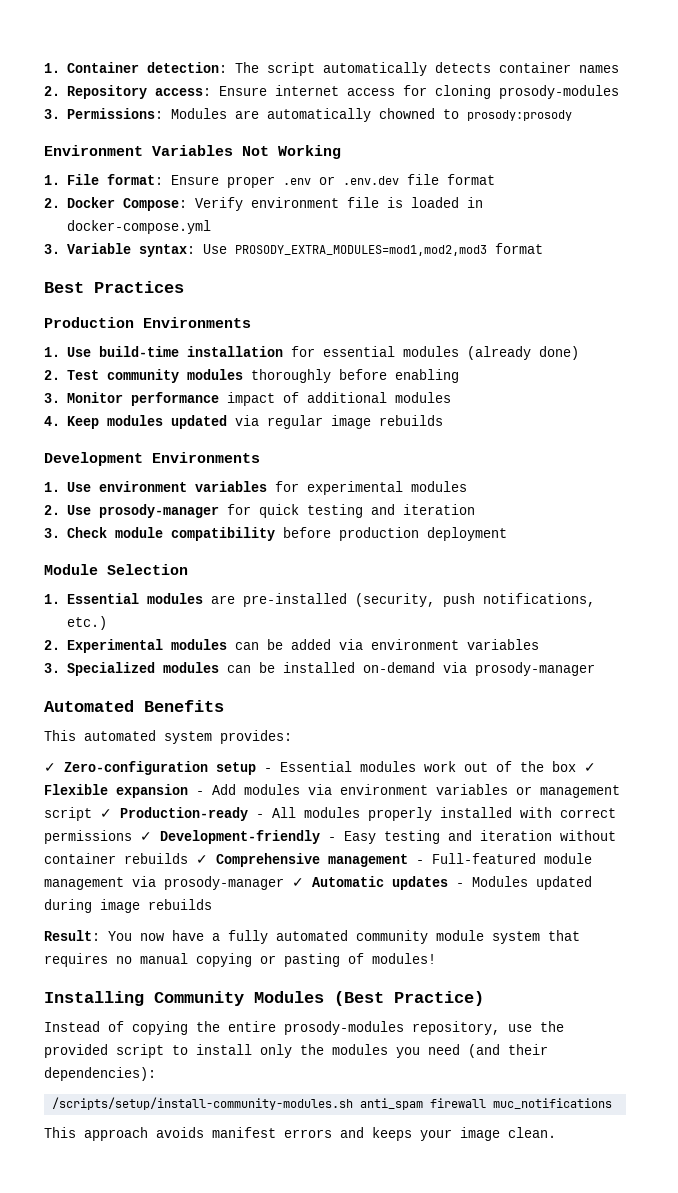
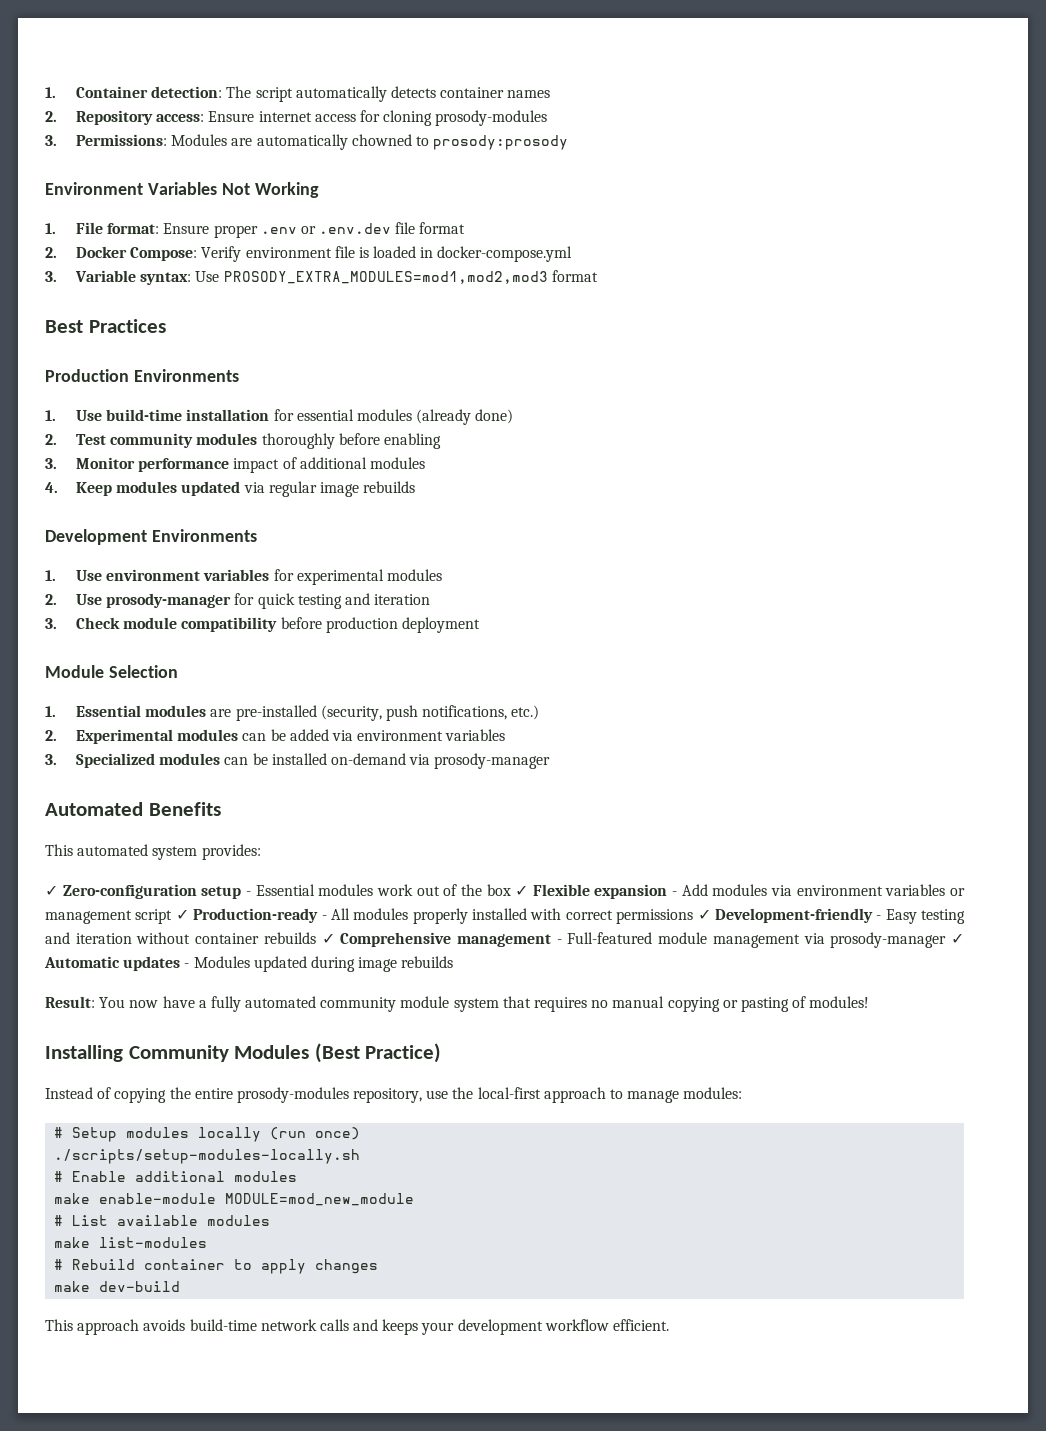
[44,1044,548,1058] [44,1067,156,1081] [52,1097,613,1110] [44,1127,556,1141] provided script to install only the modules you need (and their dependencies): // /scripts/setup/install-community-modules.sh anti_spam firewall muc_notifications // This approach avoids manifest errors and keeps your image clean. -> [477,1087,743,1103] [54,1127,361,1142] [54,1149,361,1164] [54,1171,298,1182] [54,1193,415,1206] [54,1215,271,1226] [54,1237,208,1248] [54,1259,379,1274] [54,1281,181,1292] [45,1319,670,1335] local-first approach to manage modules: // # Setup modules locally (run once) // ./scripts/setup-modules-locally.sh // # Enable additional modules // make enable-module MODULE=mod_new_module // # List available modules // make list-modules // # Rebuild container to apply changes // make dev-build // This approach avoids build-time network calls and keeps your development workflow efficient.

